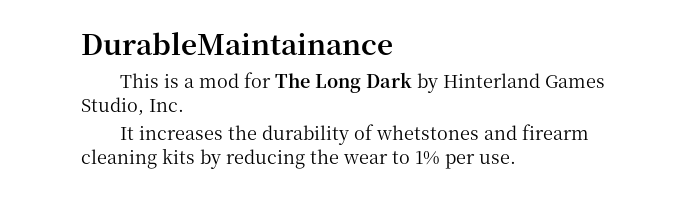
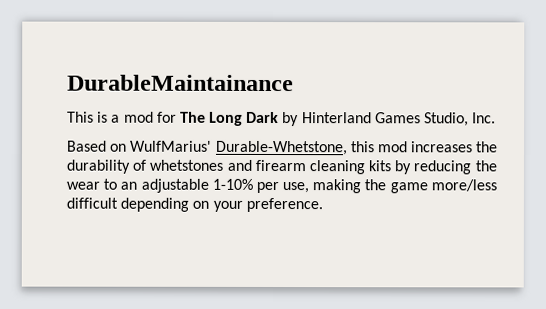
[120,127,135,140] It -> [67,140,408,156] Based on WulfMarius' Durable-Whetstone, this mod
[415,151,516,169] 1% per use. -> [120,178,497,194] [66,197,323,213] an adjustable 1-10% per use, making the game more/less difficult depending on your preference.

